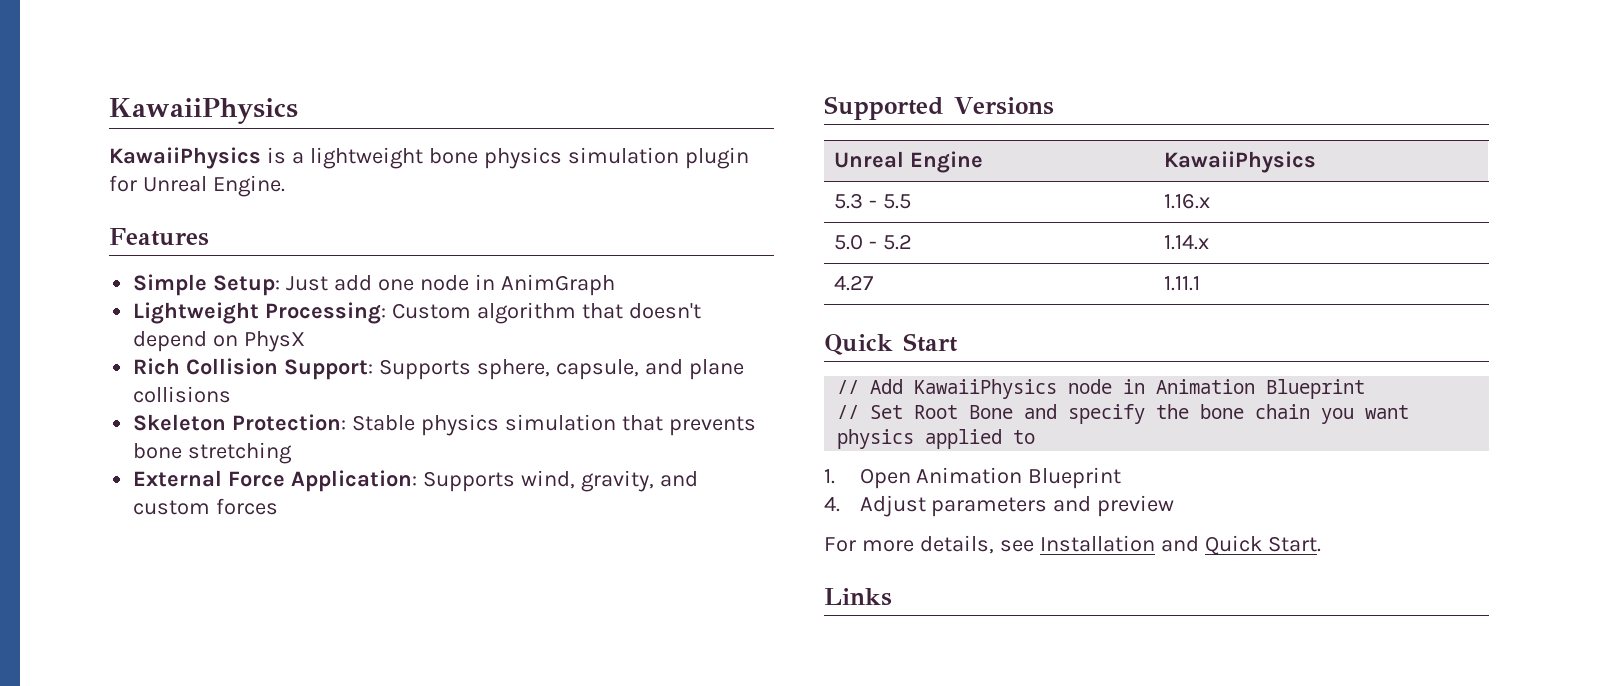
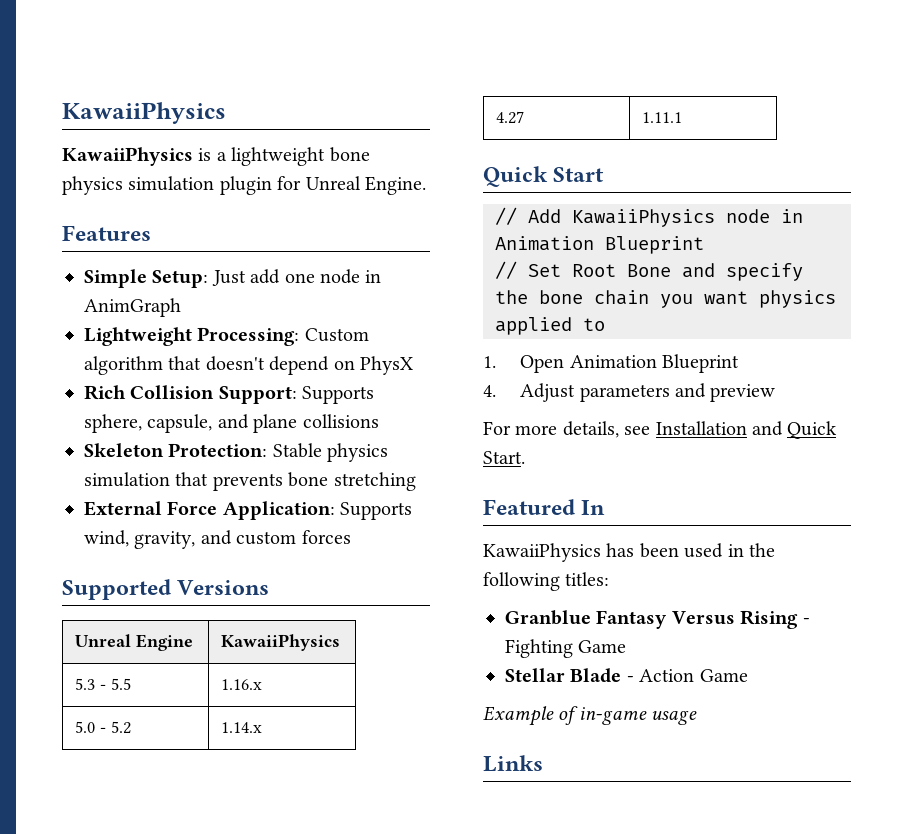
(1321, 544) none -> [483,499,606,515] [483,543,775,562] [483,572,610,591] [505,610,810,629] [505,639,627,658] [505,668,748,683] [483,706,698,726] // Featured In // KawaiiPhysics has been used in the following titles: // Granblue Fantasy Versus Rising - Fighting Game // Stellar Blade - Action Game // Example of in-game usage

